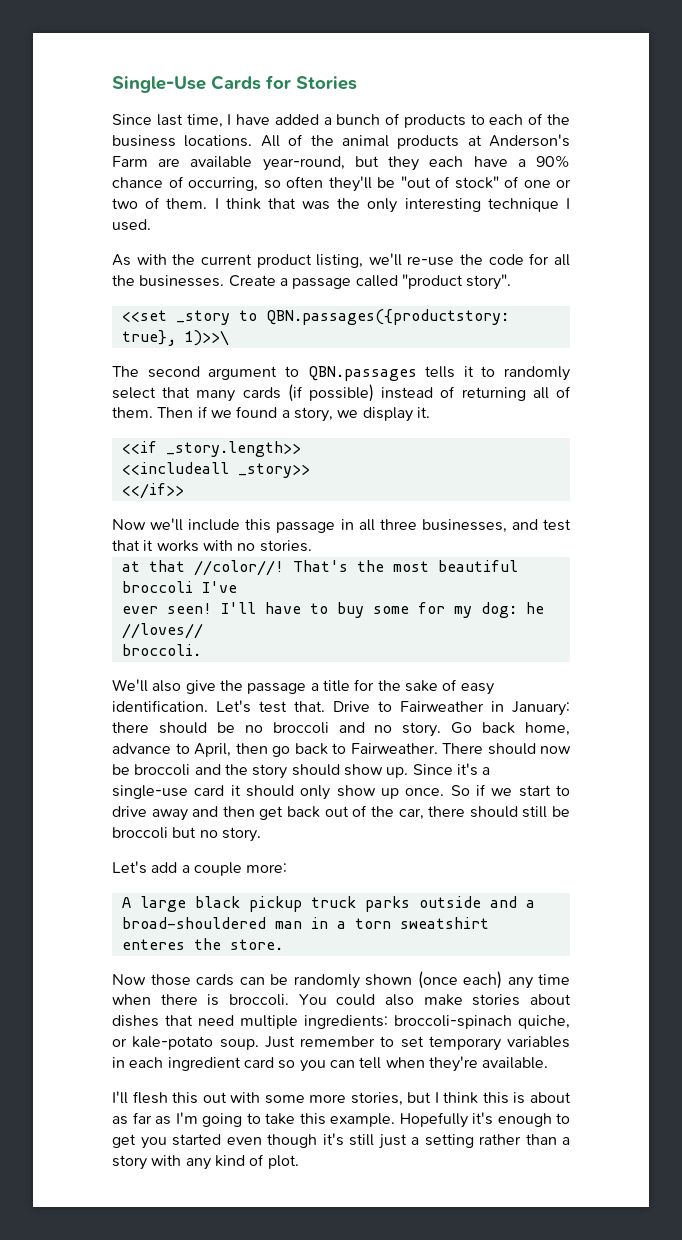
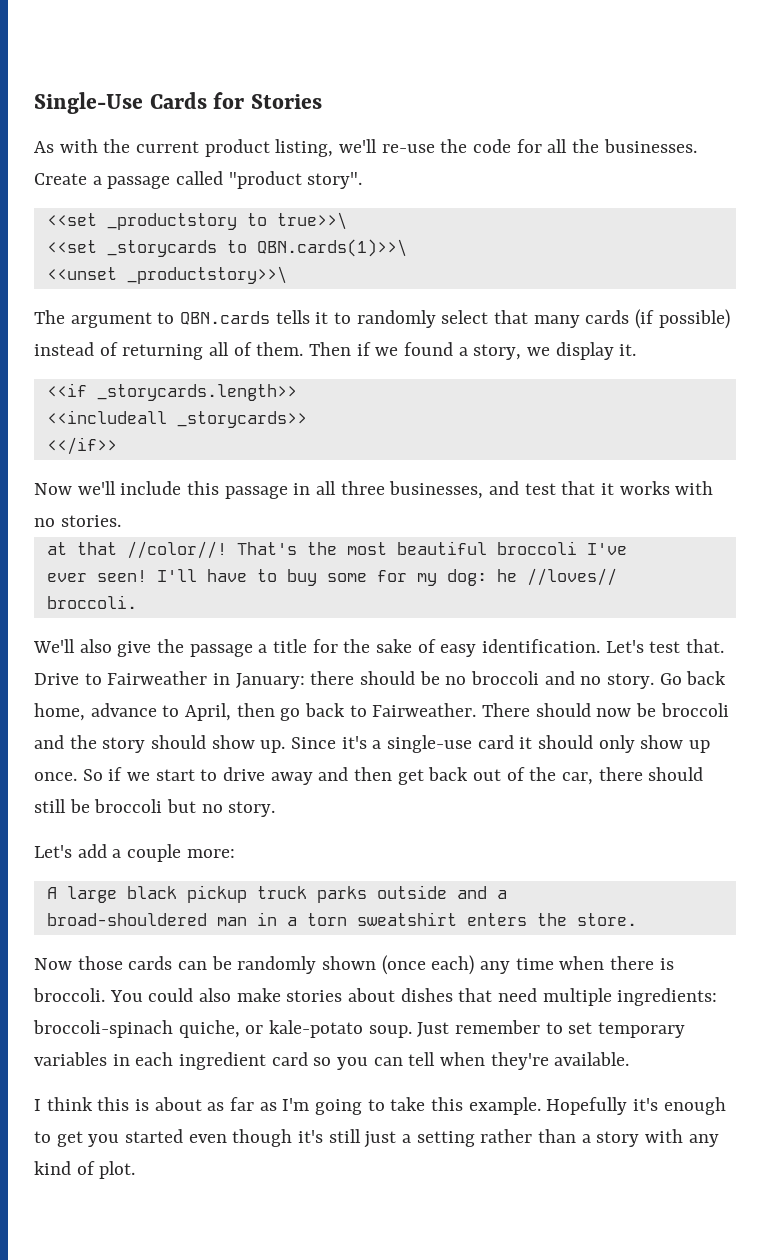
[112,113,570,128] [112,134,570,149] [112,155,570,171] [112,176,571,192] [112,197,570,213] [112,219,151,231] // Since last time, I have added a bunch of products to each of the business locations. All of the animal products at Anderson's Farm are available year-round, but they each have a 90% chance of occurring, so often they'll be "out of stock" of one or two of them. I think that was the only interesting technique I used. -> (322, 101) none
[175,309,509,325] [121,330,229,346] _story to QBN.passages({productstory: true}, 1)>>\ -> [106,212,347,230] [46,239,407,257] [46,266,287,284] _productstory to true>>\ // <<set _storycards to QBN.cards(1)>>\ // <<unset _productstory>>\
[147,366,200,378] second -> (65, 317) none
[307,366,417,381] QBN.passages -> [180,311,271,325] QBN.cards
[165,441,301,457] _story.length>> -> [96,384,297,401] _storycards.length>>
[237,463,310,478] _story>> -> [176,411,307,428] _storycards>>
[121,939,185,950] enteres -> [466,913,527,926] enters
[112,1091,432,1106] I'll flesh this out with some more stories, but -> (630, 1059) none

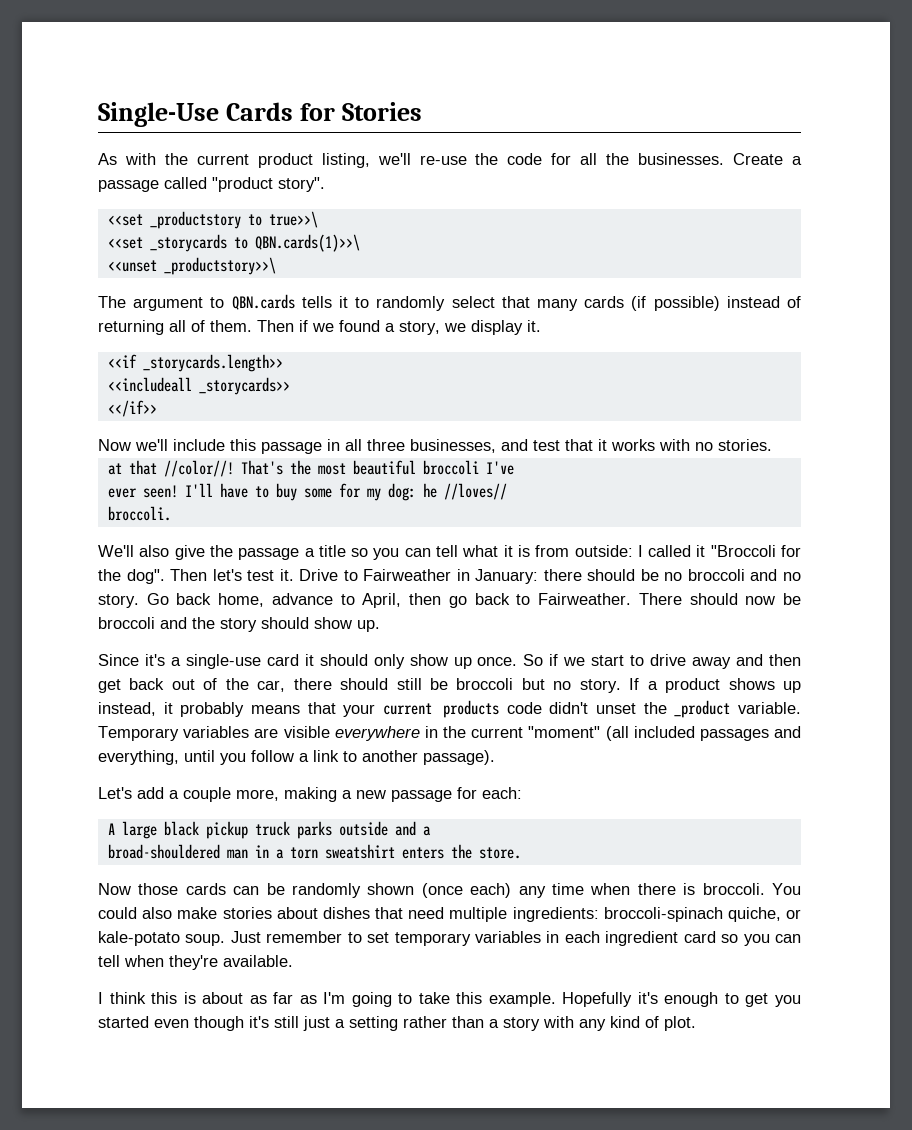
[312,639,725,657] for the sake of easy identification. Let's test that. -> [351,545,801,560] [98,569,294,584] so you can tell what it is from outside: I called it "Broccoli for the dog". Then let's test it.
(286, 746) none -> (380, 626) //
[34,844,235,862] // Let's add a couple more: -> [629,678,802,693] [98,700,802,718] [98,726,801,741] [98,750,495,765] [98,787,522,802] If a product shows up instead, it probably means that your current products code didn't unset the _product variable. Temporary variables are visible everywhere in the current "moment" (all included passages and everything, until you follow a link to another passage). // Let's add a couple more, making a new passage for each:

